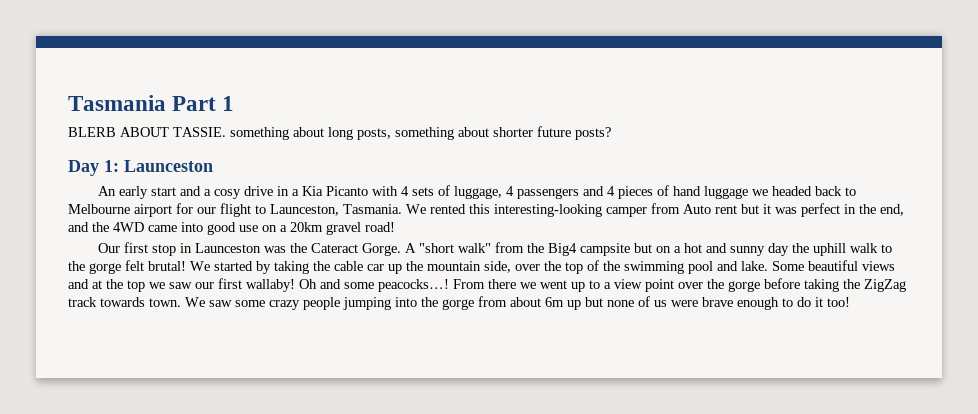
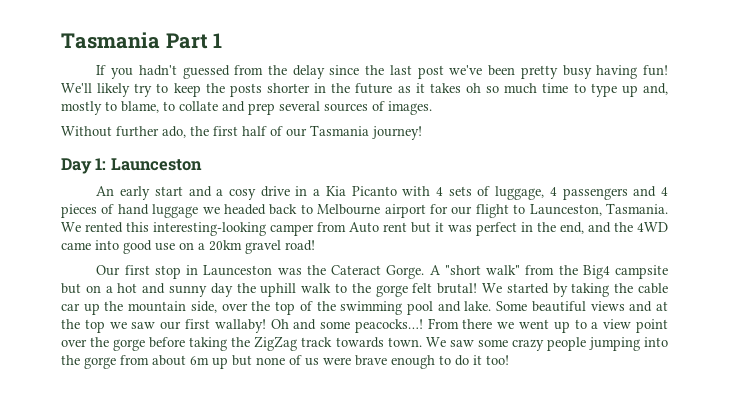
[68,126,611,140] BLERB ABOUT TASSIE. something about long posts, something about shorter future posts? -> [96,65,669,79] [61,83,669,97] [61,101,432,115] [61,125,422,140] If you hadn't guessed from the delay since the last post we've been pretty busy having fun! We'll likely try to keep the posts shorter in the future as it takes oh so much time to type up and, mostly to blame, to collate and prep several sources of images. // Without further ado, the first half of our Tasmania journey!

